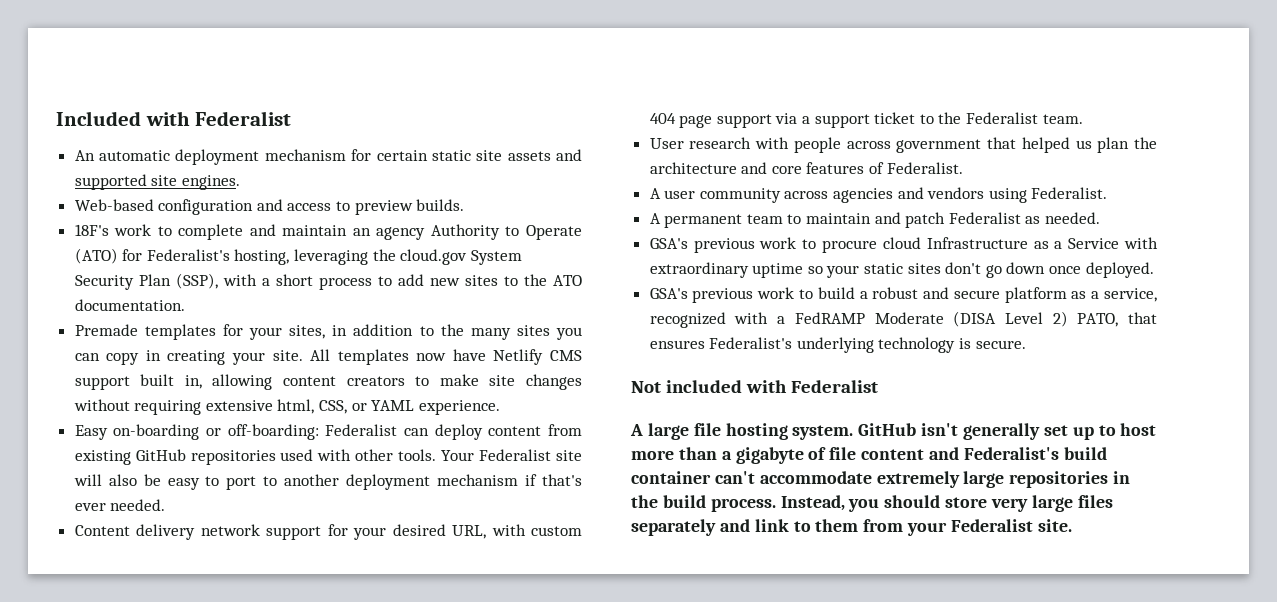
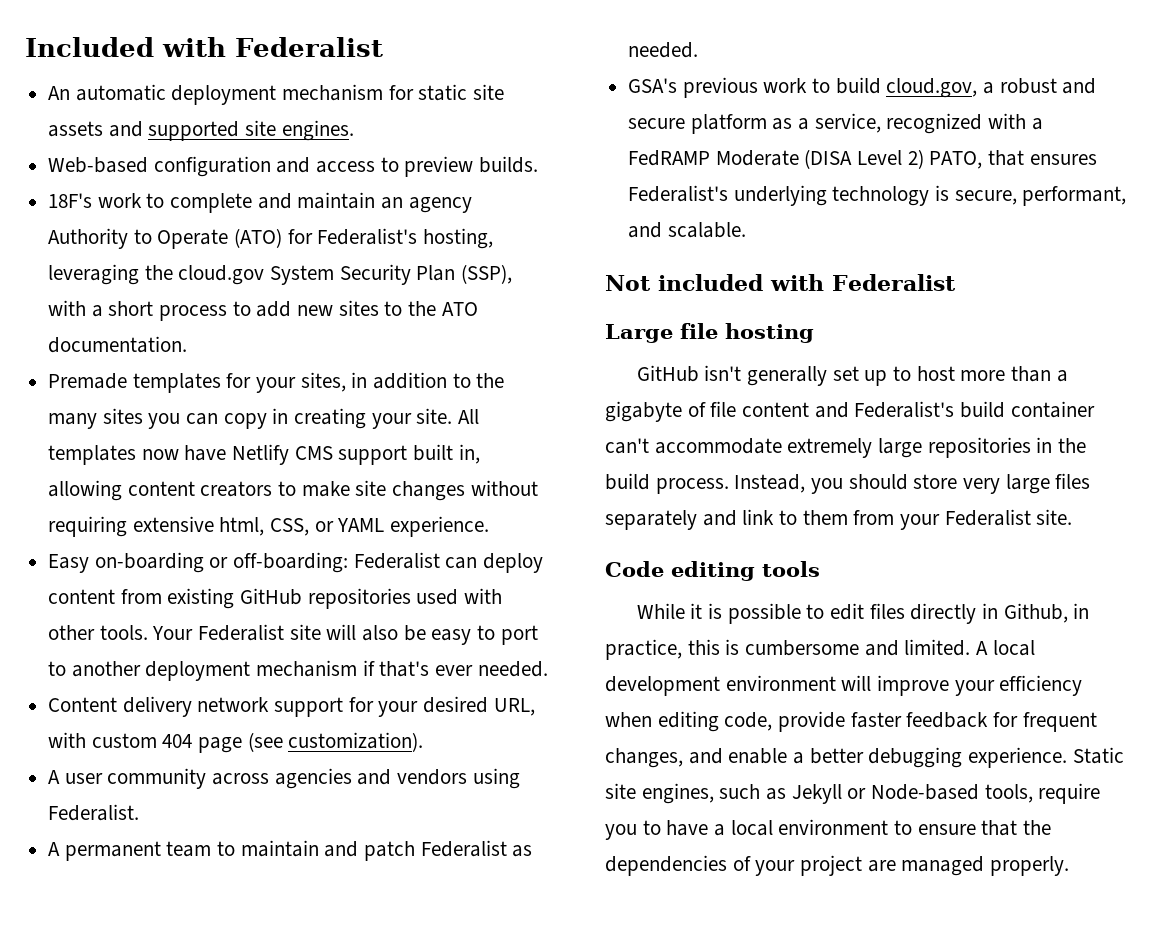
[376,150,428,161] certain -> (414, 92) none
[716,112,1083,128] [649,137,1157,153] [649,162,963,174] support via a support ticket to the Federalist team. // User research with people across government that helped us plan the architecture and core features of Federalist. -> [247,732,424,752] (see customization).
[649,237,1158,253] [649,262,1154,278] // GSA's previous work to procure cloud Infrastructure as a Service with extraordinary uptime so your static sites don't go down once deployed. -> (699, 50) none
(855, 293) none -> [886,78,978,98] cloud.gov,
[975,340,1026,349] secure. -> [954,186,1127,206] [628,222,746,238] secure, performant, and scalable.
[630,423,689,440] A large -> [605,324,673,343] Large
[792,425,854,440] system. -> (814, 333) //
(1072, 525) none -> [605,561,820,581] [636,603,1090,624] [605,639,1035,660] [605,675,1083,696] [605,711,1097,732] [605,747,1124,768] [605,783,1101,804] [605,819,1052,840] [605,855,1070,876] // Code editing tools // While it is possible to edit files directly in Github, in practice, this is cumbersome and limited. A local development environment will improve your efficiency when editing code, provide faster feedback for frequent changes, and enable a better debugging experience. Static site engines, such as Jekyll or Node-based tools, require you to have a local environment to ensure that the dependencies of your project are managed properly.

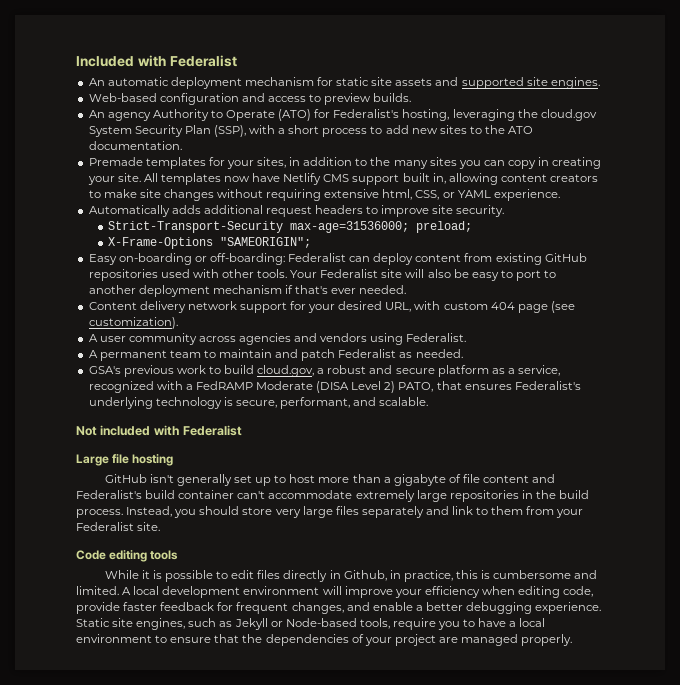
[48,192,404,213] 18F's work to complete and maintain an -> [88,110,105,118] An
(490, 526) none -> [88,205,505,217] [108,221,473,233] [108,237,312,249] // Automatically adds additional request headers to improve site security. // Strict-Transport-Security max-age=31536000; preload; // X-Frame-Options "SAMEORIGIN";

